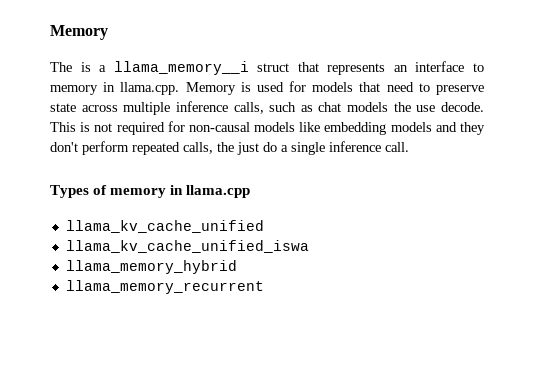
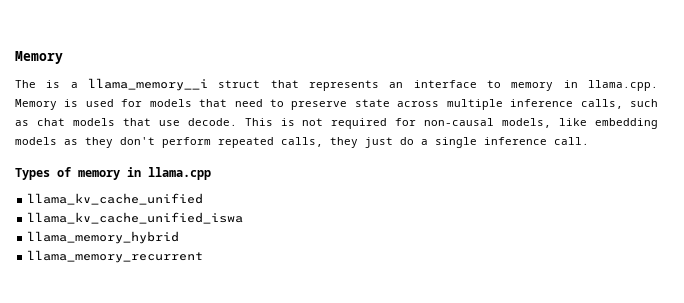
[393,102,411,112] the -> [122,118,151,126] that
[254,122,296,132] models -> [502,118,552,128] models,
[435,122,457,132] and -> [64,139,78,145] as
[217,142,234,152] the -> [330,137,358,148] they

